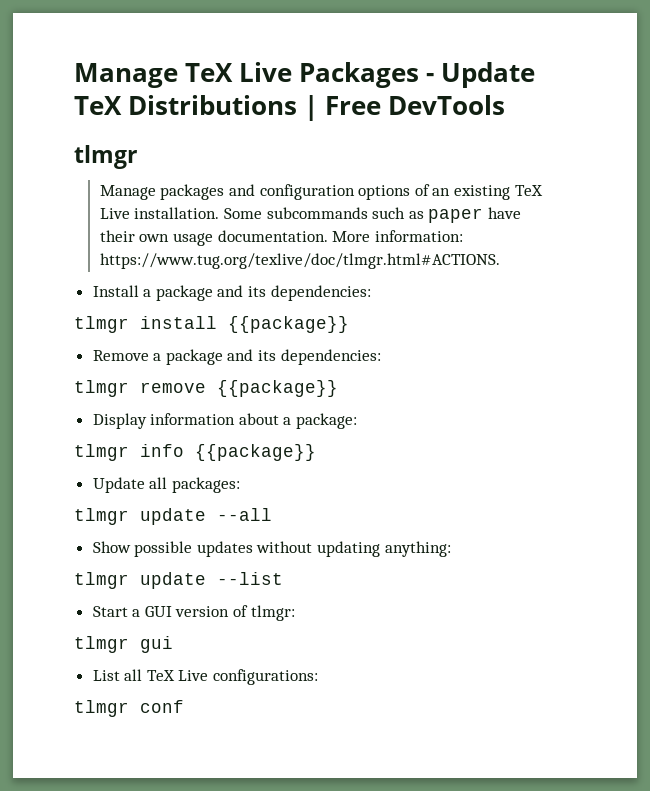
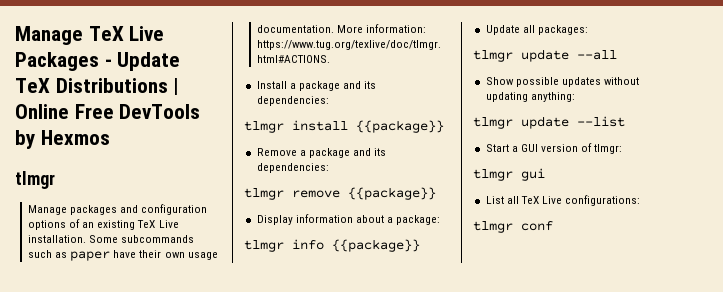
(318, 108) none -> [15,104,69,119] Online
(505, 105) none -> [15,130,110,149] by Hexmos

